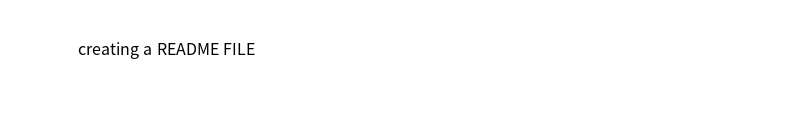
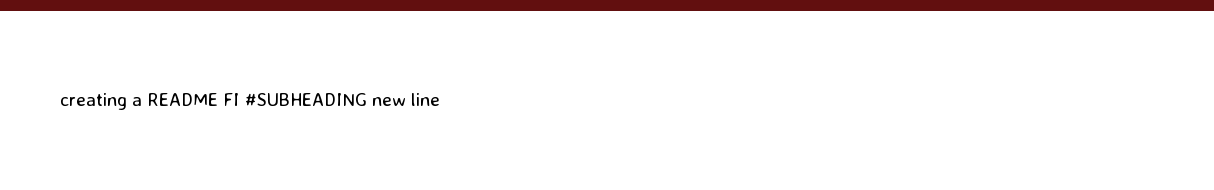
[222,43,255,55] FILE -> [223,93,440,106] FI #SUBHEADING new line

